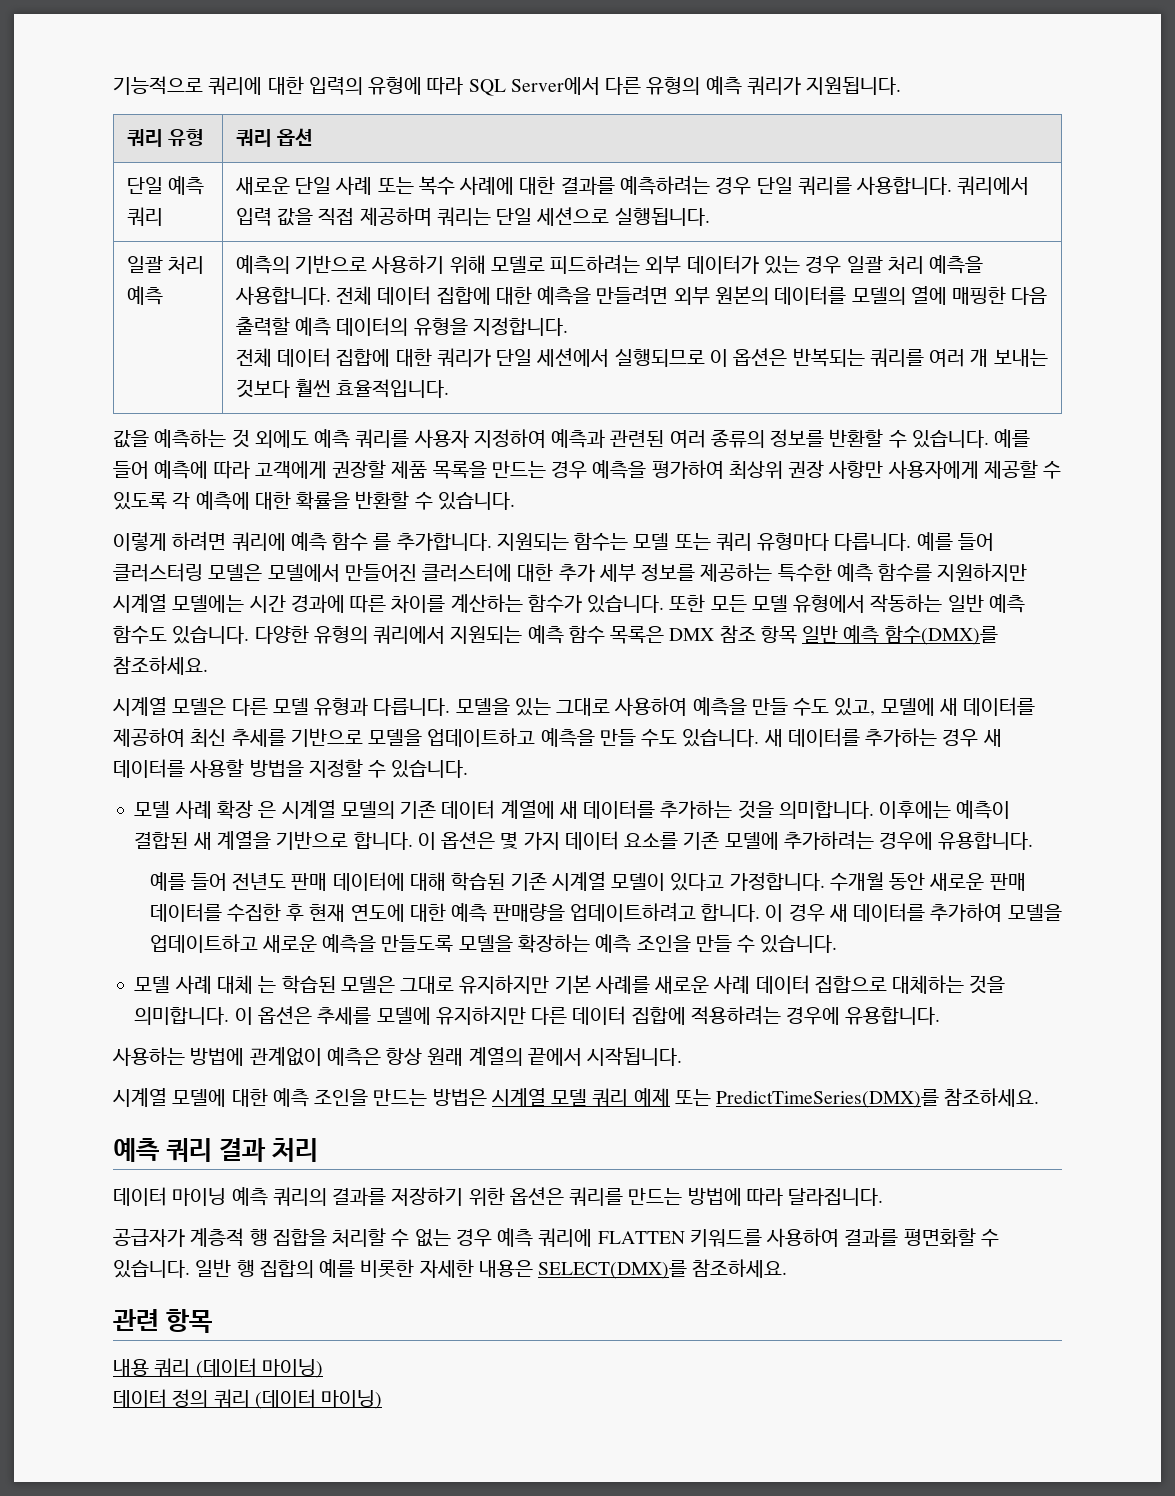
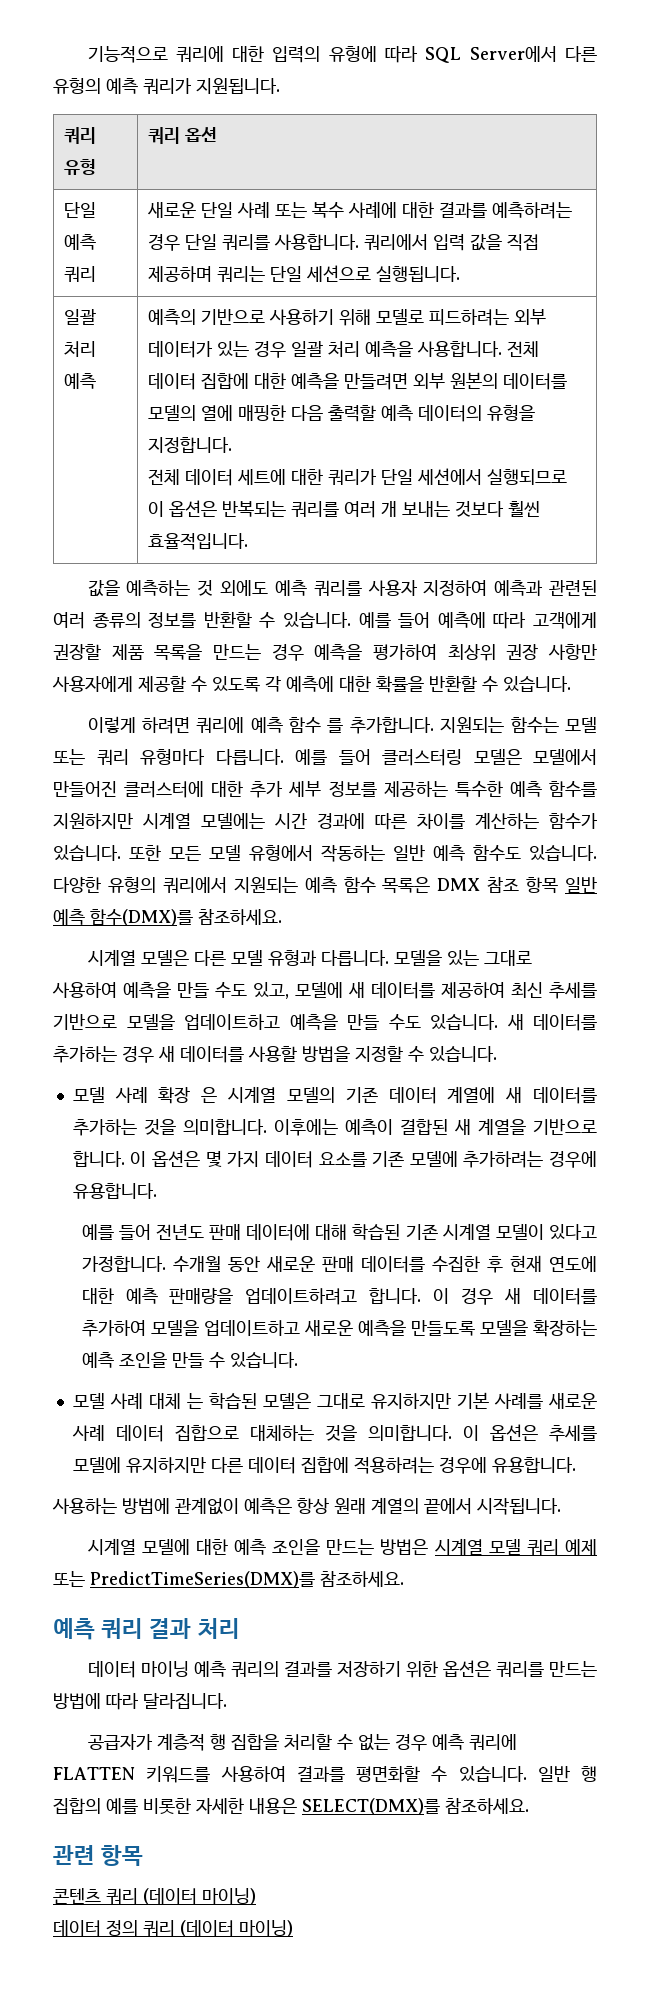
[336,349,391,367] 집합에 -> [236,469,286,485] 세트에
[113,1359,149,1377] 내용 -> [53,1888,101,1904] 콘텐츠

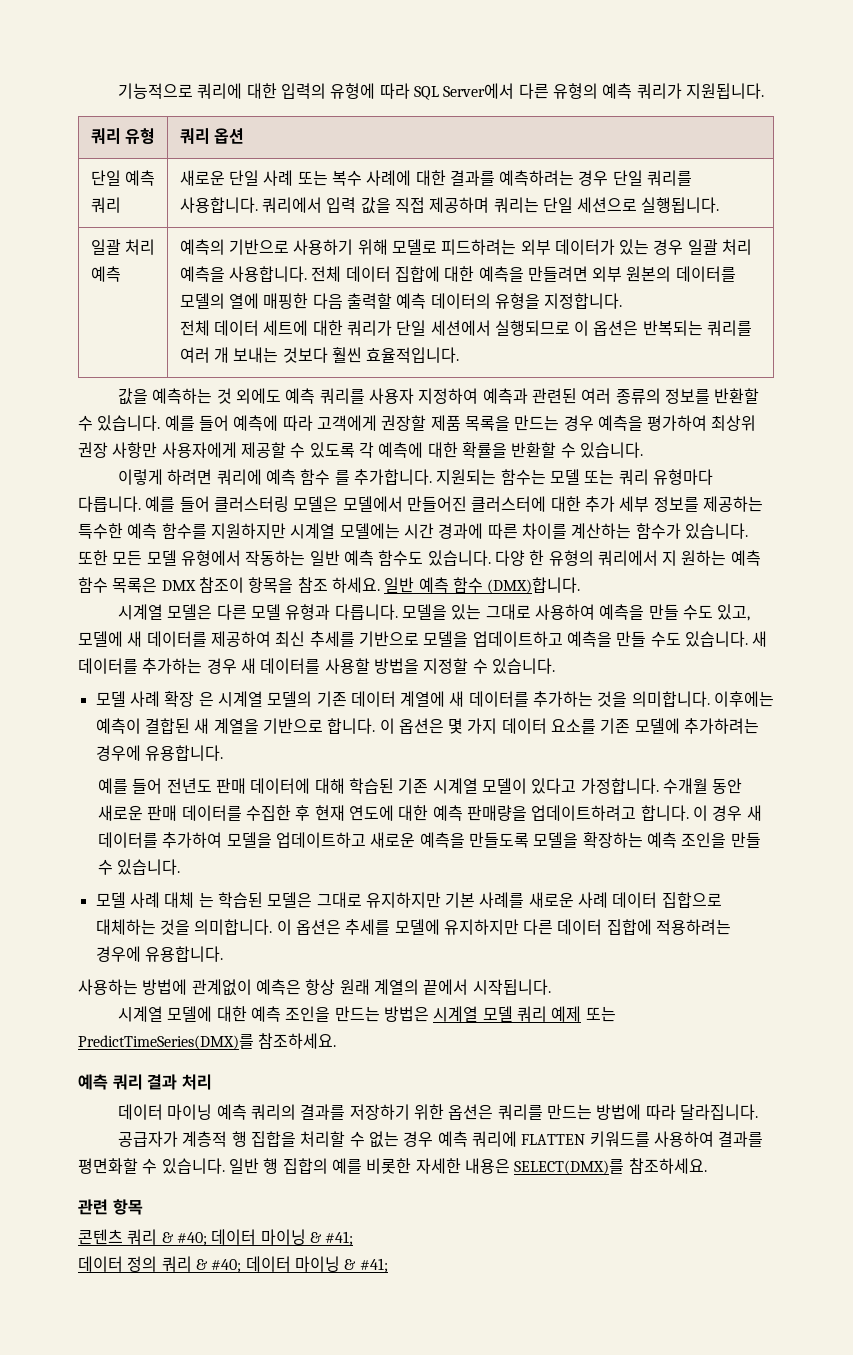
[53,876,597,894] [53,909,282,926] 다양한 유형의 쿼리에서 지원되는 예측 함수 목록은 DMX 참조 항목 일반 예측 함수(DMX)를 참조하세요. -> [494,550,761,566] [78,577,581,594] 다양 한 유형의 쿼리에서 지 원하는 예측 함수 목록은 DMX 참조이 항목을 참조 하세요. 일반 예측 함수 (DMX)합니다.
[143,1888,256,1905] [53,1920,293,1937] (데이터 마이닝) // 데이터 정의 쿼리 (데이터 마이닝) -> [161,1229,354,1246] [78,1256,388,1273] & #40; 데이터 마이닝 & #41; // 데이터 정의 쿼리 & #40; 데이터 마이닝 & #41;

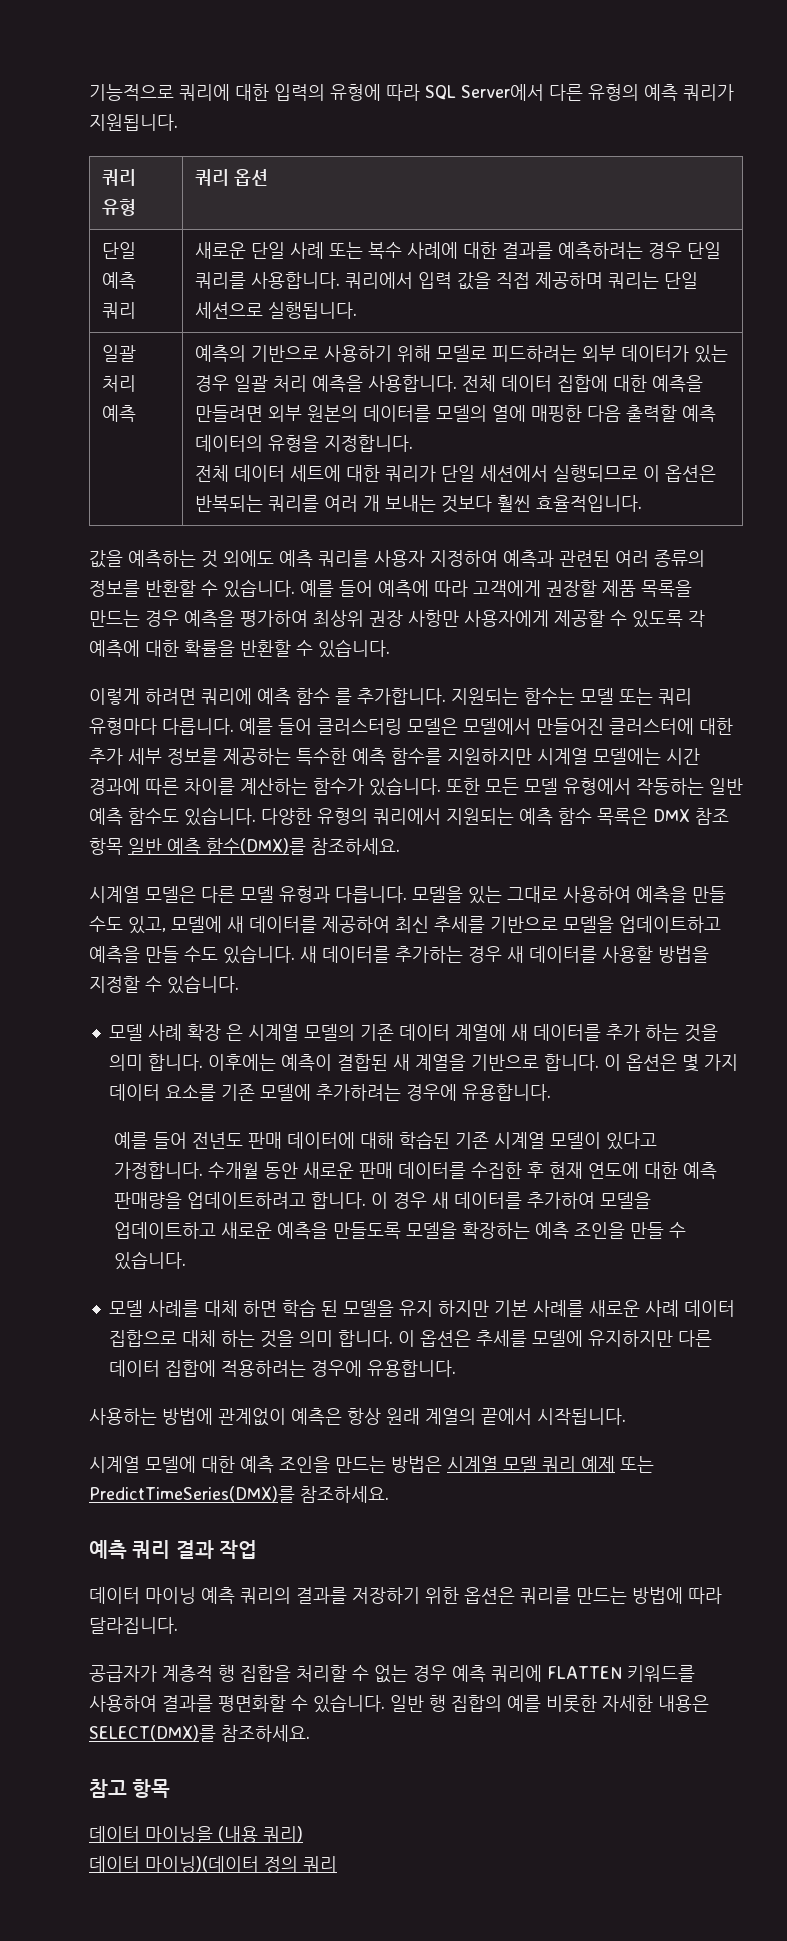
[494,550,761,566] [78,577,581,594] 다양 한 유형의 쿼리에서 지 원하는 예측 함수 목록은 DMX 참조이 항목을 참조 하세요. 일반 예측 함수 (DMX)합니다. -> [261,808,729,825] [89,838,400,855] 다양한 유형의 쿼리에서 지원되는 예측 함수 목록은 DMX 참조 항목 일반 예측 함수(DMX)를 참조하세요.
[533,691,710,707] 추가하는 것을 의미합니다. -> [605,1024,718,1042] [108,1054,203,1071] 추가 하는 것을 의미 합니다.
[129,892,441,908] 사례 대체 는 학습된 모델은 그대로 유지하지만 -> [147,1299,489,1317] 사례를 대체 하면 학습 된 모델을 유지 하지만
[95,919,273,935] 대체하는 것을 의미합니다. -> [181,1330,393,1348] 대체 하는 것을 의미 합니다.
[181,1074,212,1090] 처리 -> [219,1540,258,1559] 작업
[78,1199,108,1215] 관련 -> [89,1779,127,1798] 참고
[78,1229,354,1246] [78,1256,123,1272] 콘텐츠 쿼리 & #40; 데이터 마이닝 & #41; // 데이터 -> [89,1826,303,1843] [89,1856,259,1873] 데이터 마이닝을 (내용 쿼리) // 데이터 마이닝)(데이터
[195,1256,388,1273] & #40; 데이터 마이닝 & #41; -> (337, 1864) none

